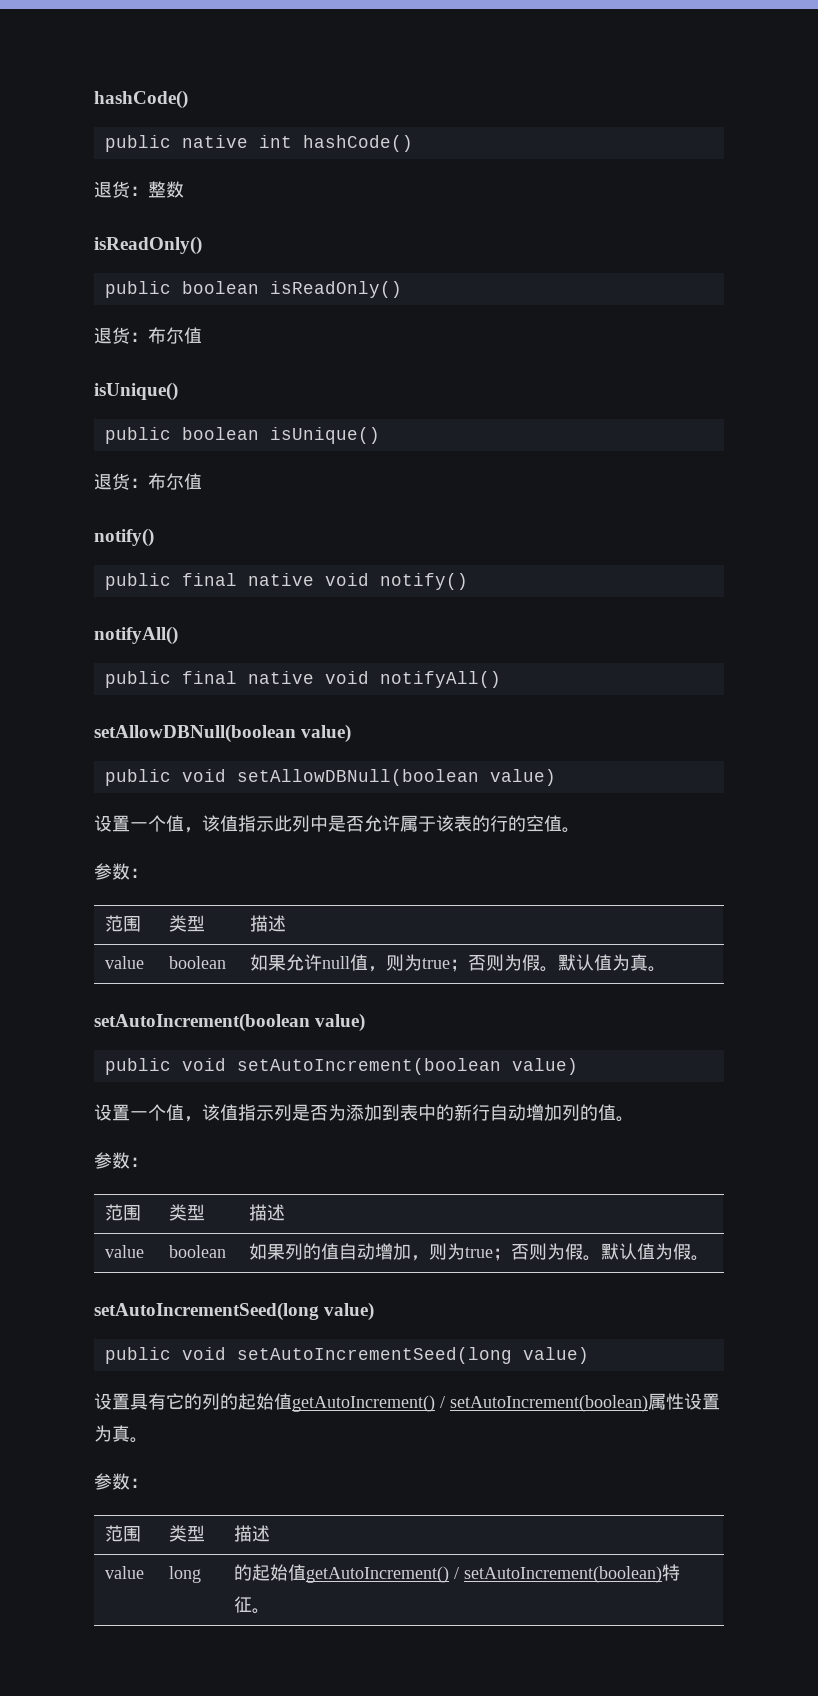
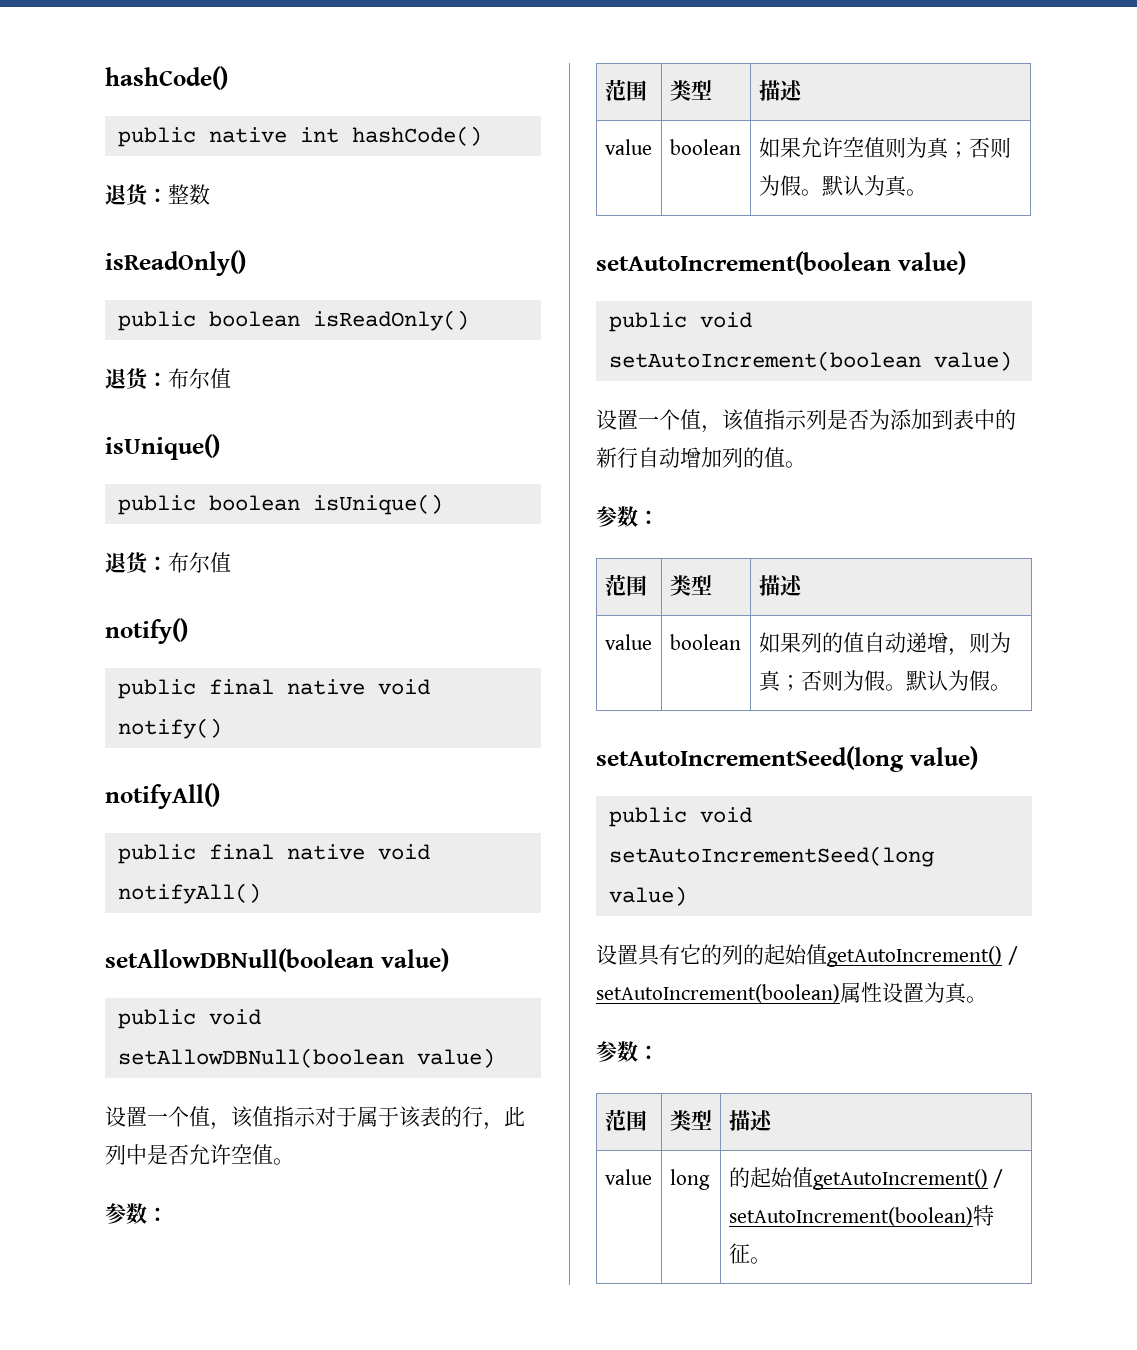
[274,815,526,832] 此列中是否允许属于该表的行的 -> [315,1106,525,1130] [105,1144,231,1165] 对于属于该表的行，此列中是否允许
[322,954,613,972] null值，则为true；否则为假。默认值 -> [842,137,1011,159] [758,175,864,196] 空值则为真；否则为假。默认
[375,1243,656,1261] 增加，则为true；否则为假。默认值 -> [905,632,1011,656] [758,670,948,692] 递增，则为真；否则为假。默认

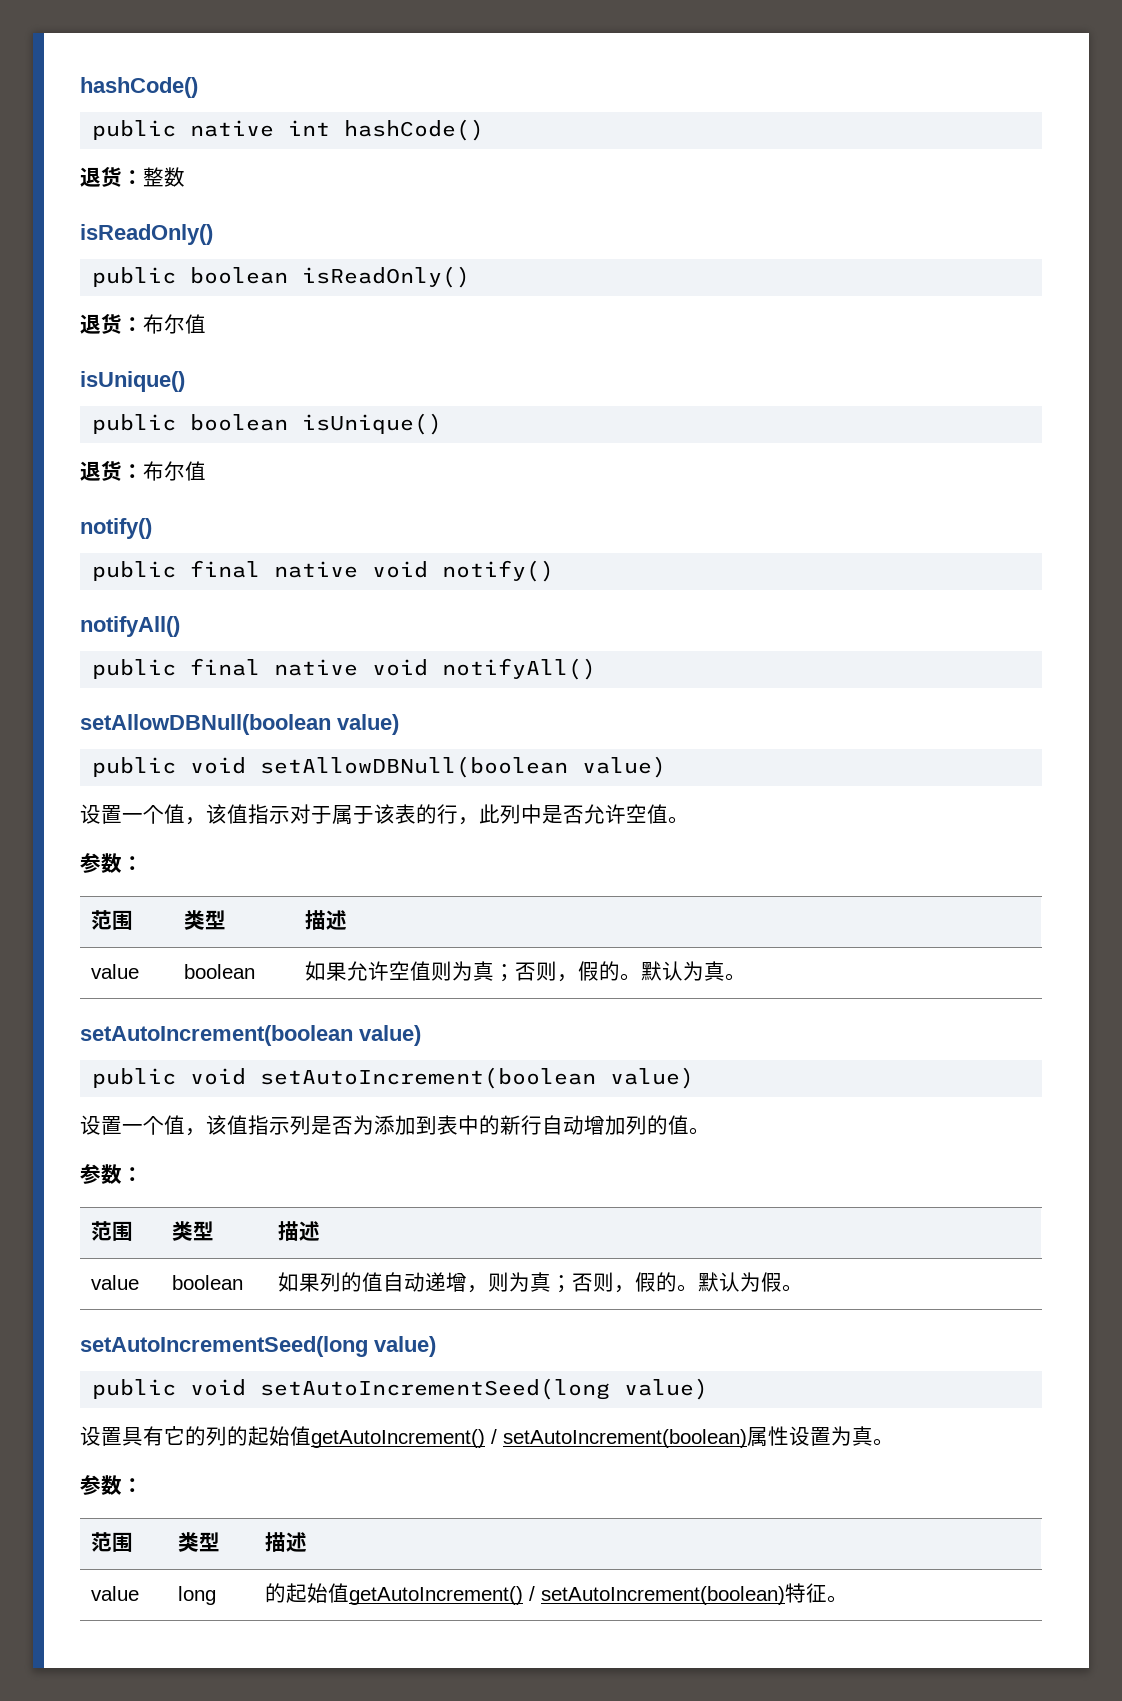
[758,175,801,196] 为假 -> [557,961,621,982] ，假的
[842,670,885,691] 为假 -> [614,1272,678,1293] ，假的

